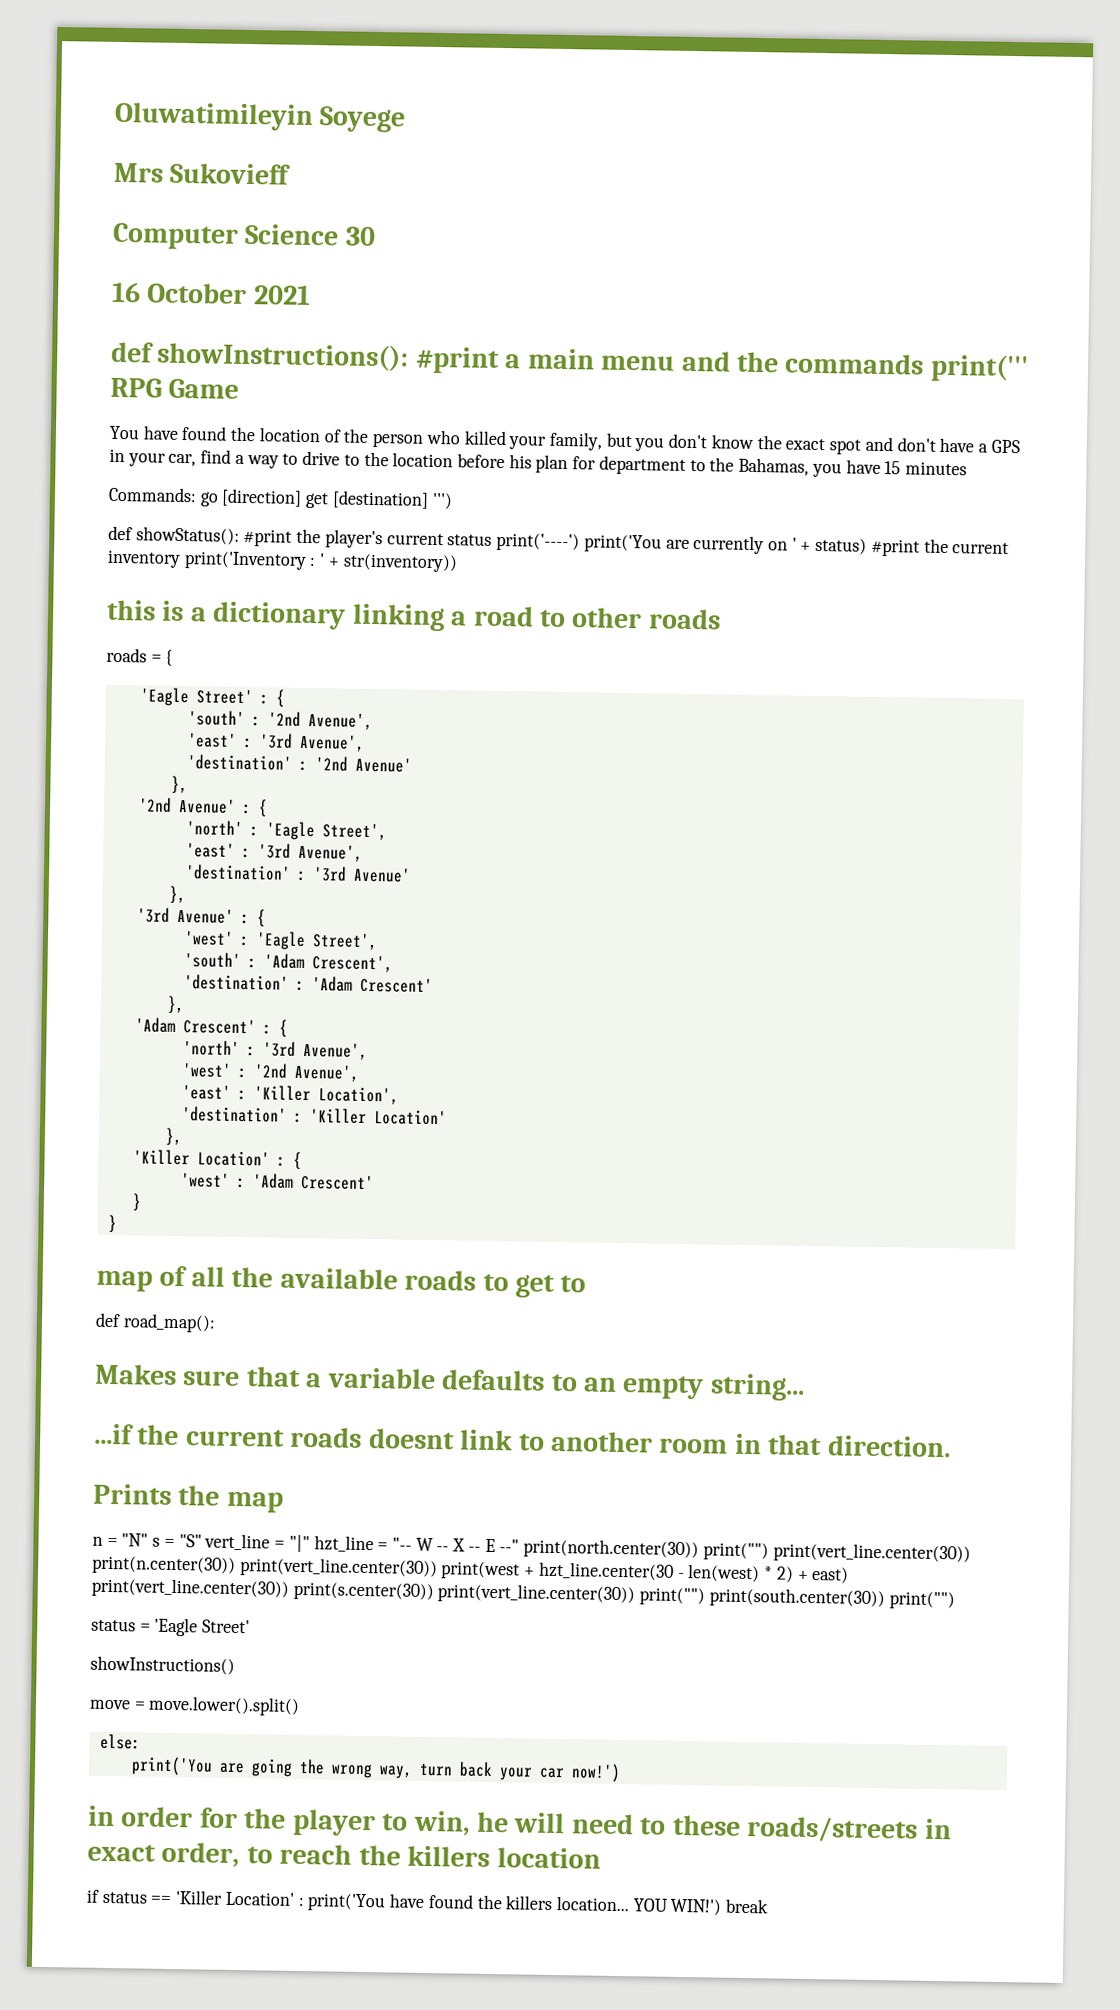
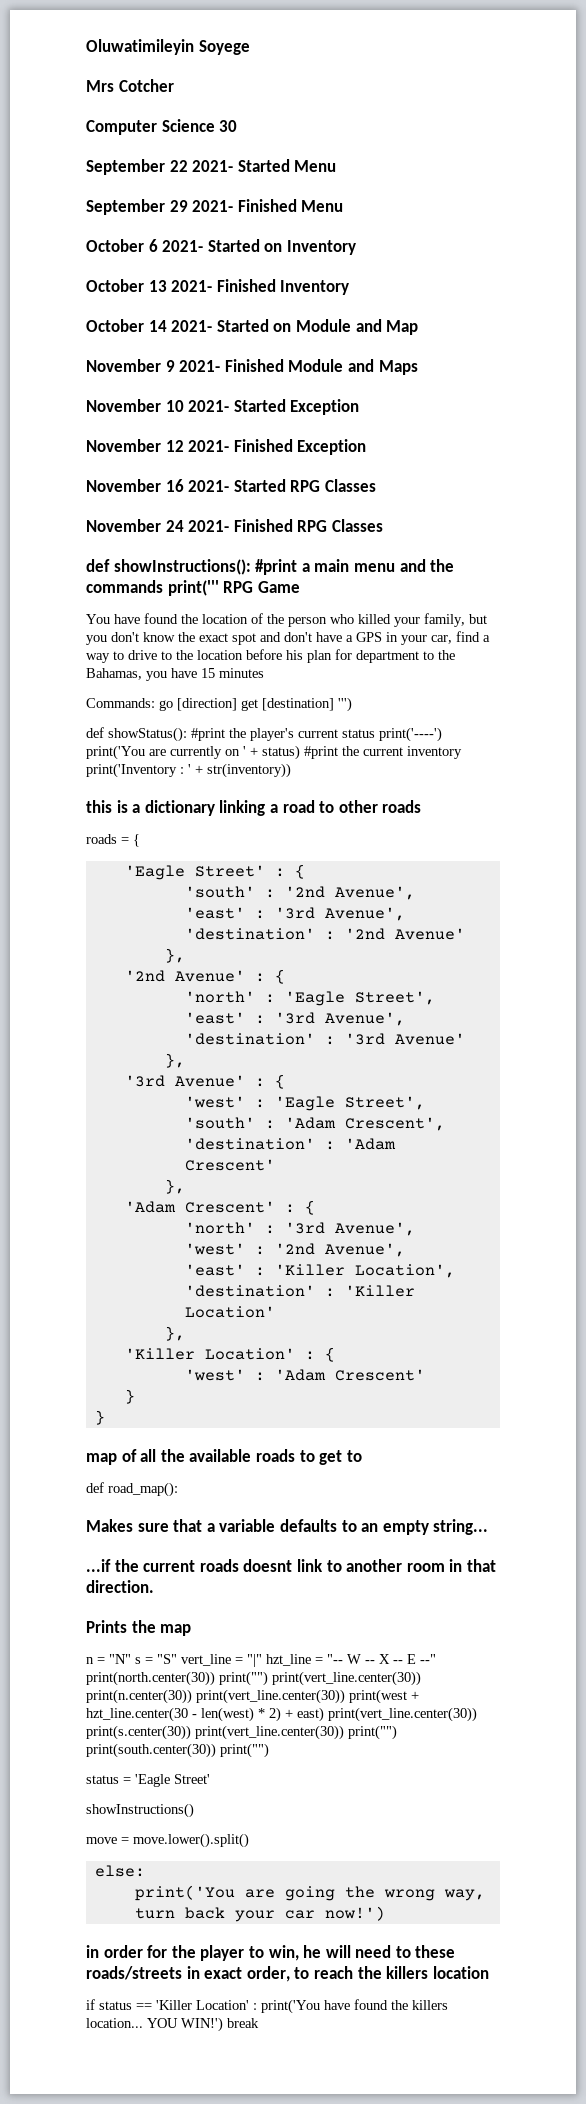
[169,162,292,185] Sukovieff -> [118,79,174,92] Cotcher
[111,281,311,305] 16 October 2021 -> [86,159,337,175] [86,199,344,215] [86,239,356,255] [86,279,350,295] [86,319,419,335] [86,359,418,375] [86,399,360,415] [86,439,367,455] [86,479,376,492] [86,519,383,532] September 22 2021- Started Menu // September 29 2021- Finished Menu // October 6 2021- Started on Inventory // October 13 2021- Finished Inventory // October 14 2021- Started on Module and Map // November 9 2021- Finished Module and Maps // November 10 2021- Started Exception // November 12 2021- Finished Exception // November 16 2021- Started RPG Classes // November 24 2021- Finished RPG Classes

